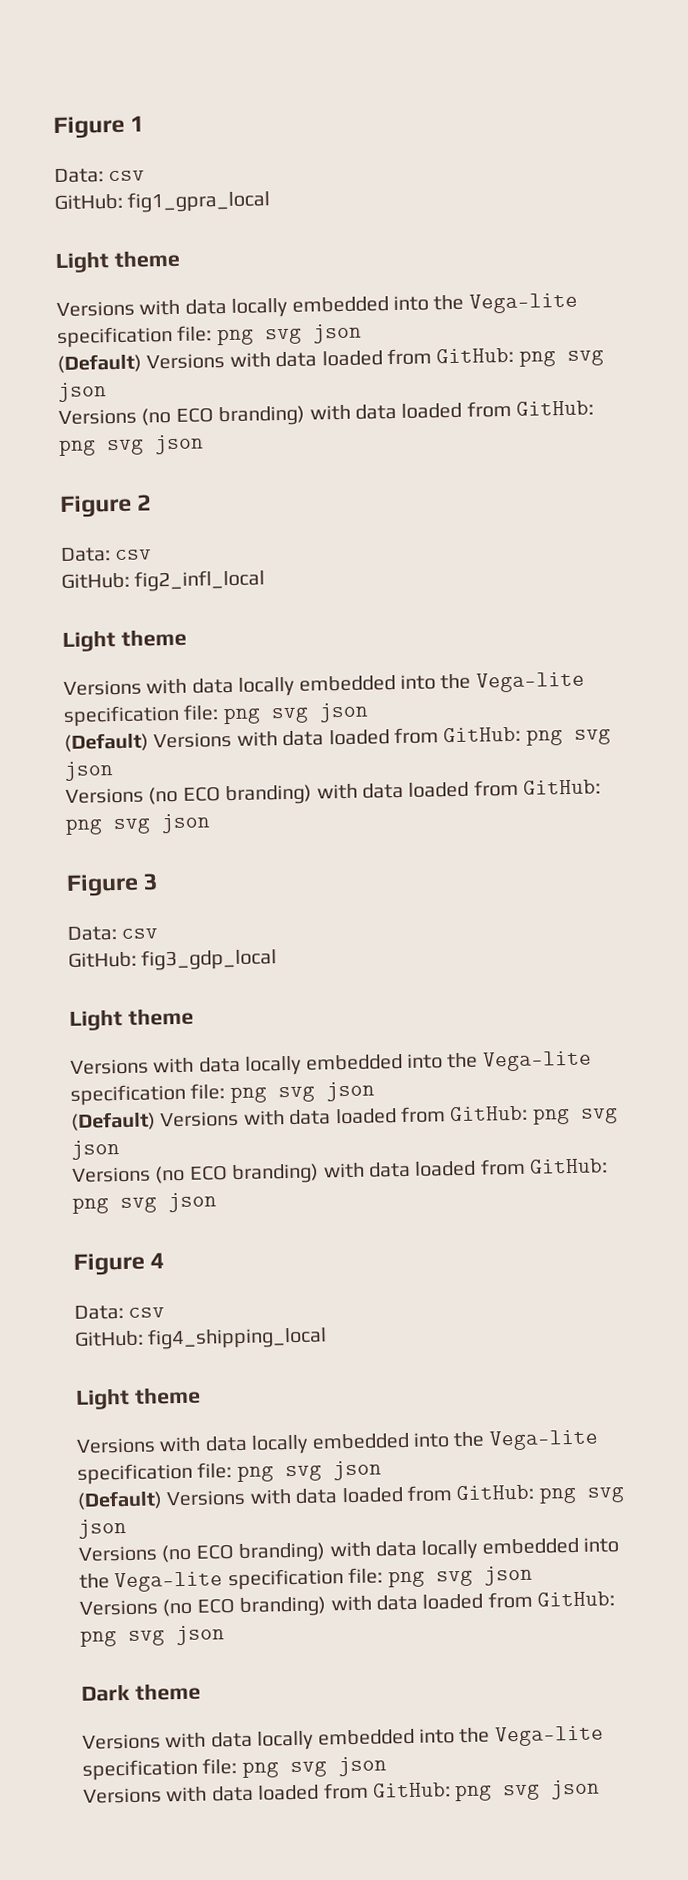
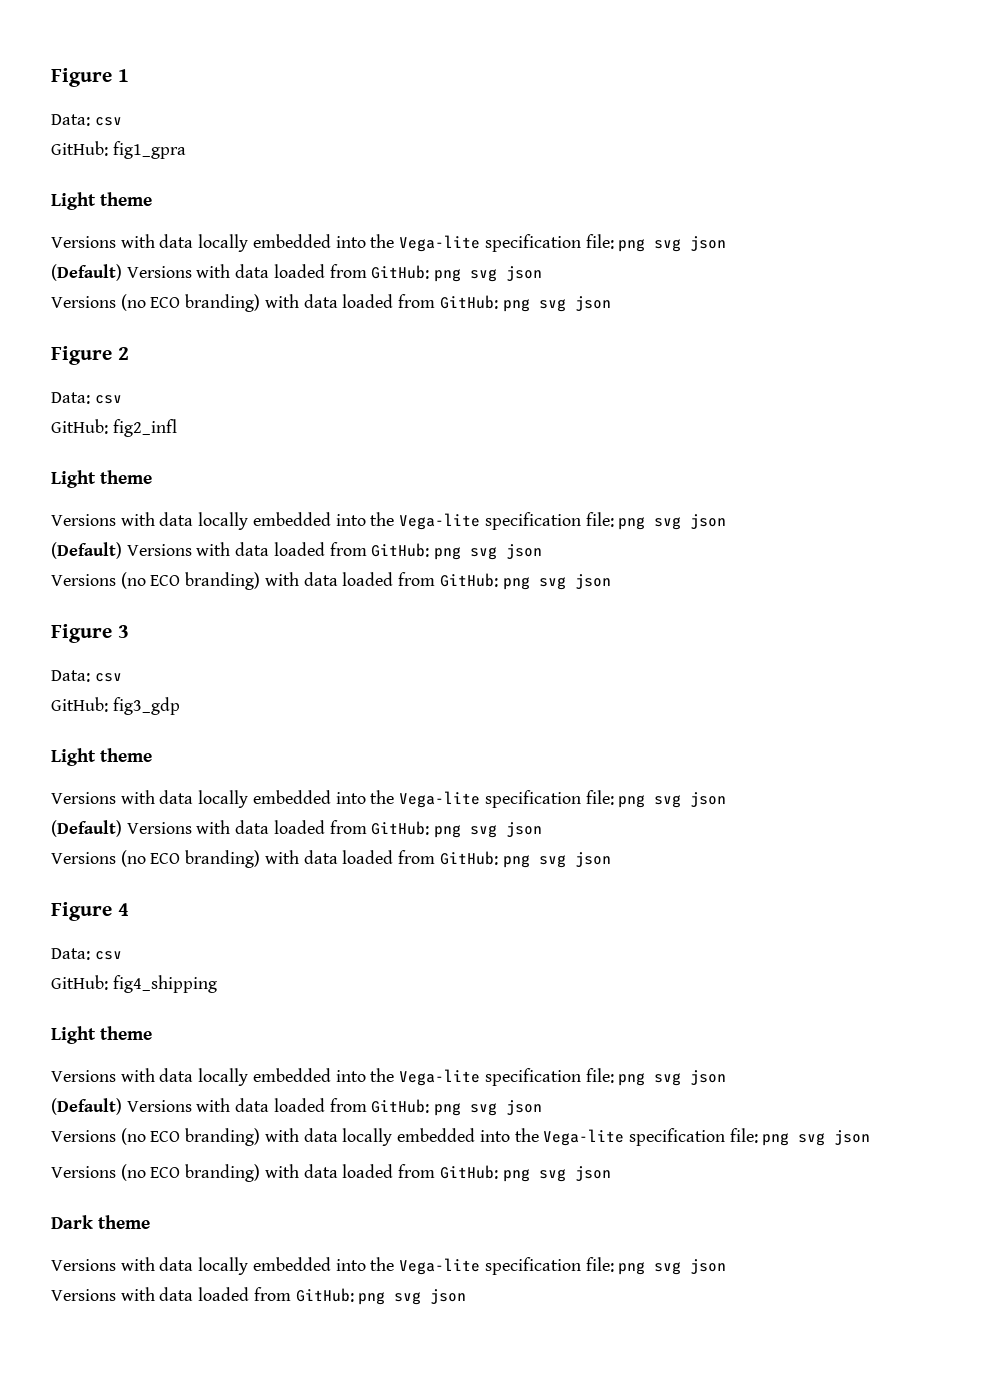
[127,190,271,213] fig1_gpra_local -> [112,141,186,159] fig1_gpra
[134,569,266,592] fig2_infl_local -> [112,419,177,437] fig2_infl
[141,948,278,971] fig3_gdp_local -> [112,697,180,715] fig3_gdp
[147,1326,328,1350] fig4_shipping_local -> [112,975,217,993] fig4_shipping

